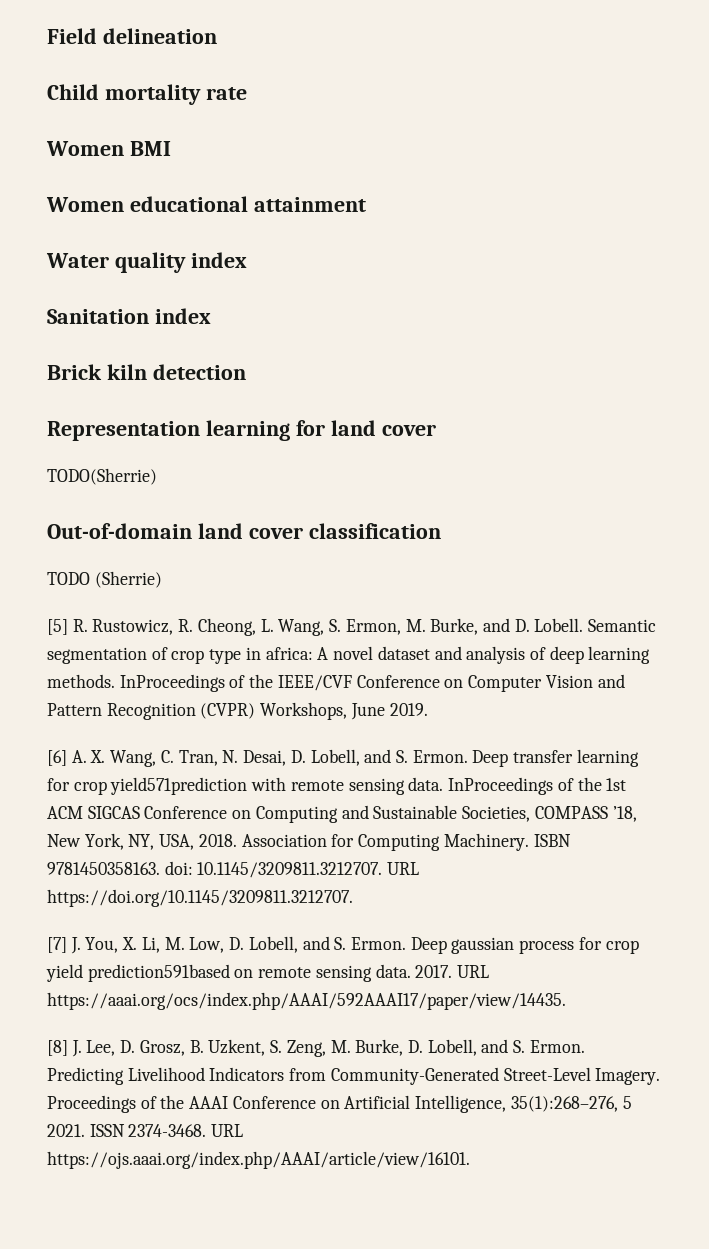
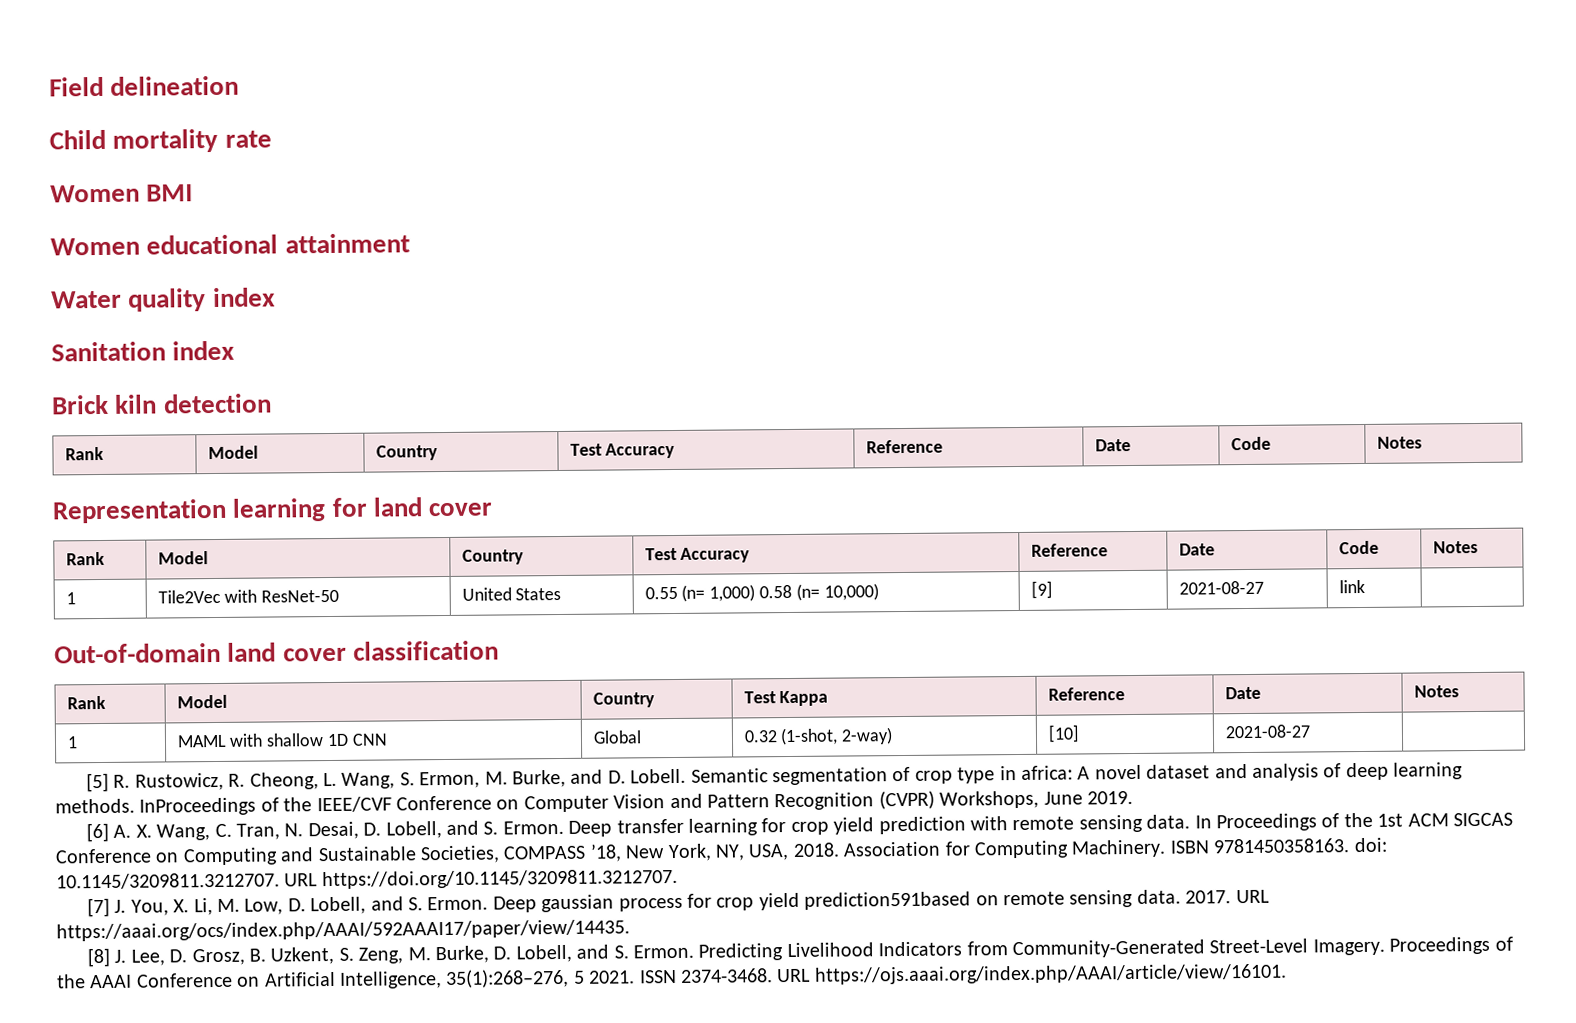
(246, 372) none -> [64,446,104,461] [207,445,258,460] [375,445,438,461] [569,442,676,459] [865,439,943,454] [1094,439,1131,452] [1230,436,1271,451] [1376,436,1422,449] // Rank | Model | Country | Test Accuracy | Reference | Date | Code | Notes
[47,468,157,485] [47,523,441,539] [47,571,162,588] // TODO(Sherrie) // Out-of-domain land cover classification // TODO (Sherrie) -> [65,551,105,566] [157,551,208,565] [461,549,524,565] [644,547,751,563] [1030,543,1108,557] [1178,543,1215,556] [1338,540,1379,555] [1432,540,1478,554] [65,592,76,605] [157,589,340,604] [461,587,562,601] [644,583,879,602] [1030,580,1053,599] [1178,580,1264,595] [1338,579,1365,594] [54,640,499,664] [66,695,106,710] [176,694,227,709] [592,692,655,708] [743,690,829,707] [1047,687,1125,701] [1224,686,1261,700] [1413,685,1459,698] [66,736,78,749] [176,733,389,748] [592,730,642,744] [743,727,894,746] [1047,724,1080,743] [1224,724,1310,739] // Rank | Model | Country | Test Accuracy | Reference | Date | Code | Notes // 1 | Tile2Vec with ResNet-50 | United States | 0.55 (n= 1,000) 0.58 (n= 10,000) | [9] | 2021-08-27 | link | // Out-of-domain land cover classification // Rank | Model | Country | Test Kappa | Reference | Date | Notes // 1 | MAML with shallow 1D CNN | Global | 0.32 (1-shot, 2-way) | [10] | 2021-08-27 |
[110,777,248,795] yield571prediction -> [833,816,966,835] yield prediction
[448,777,554,795] InProceedings -> [1194,813,1317,832] In Proceedings

